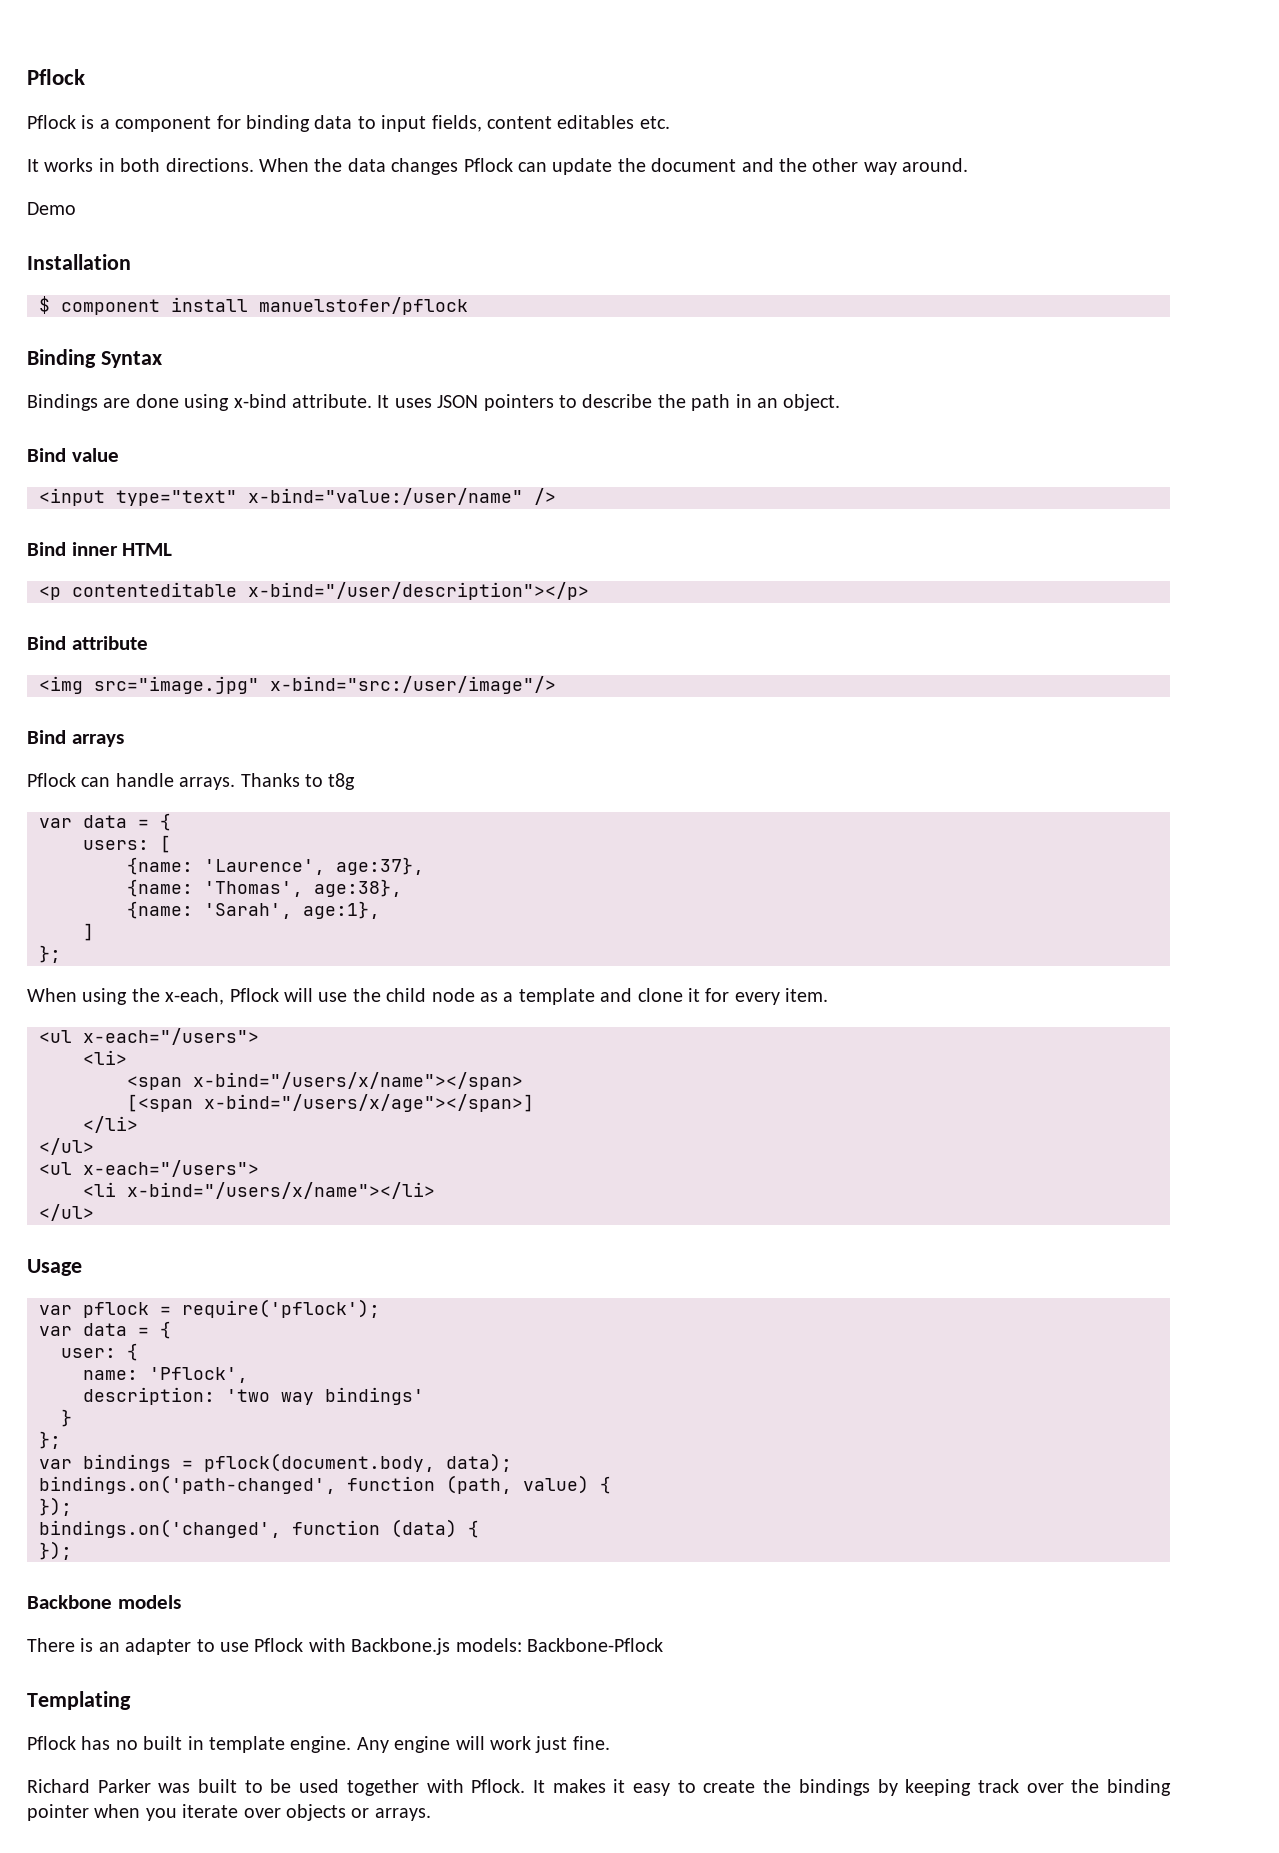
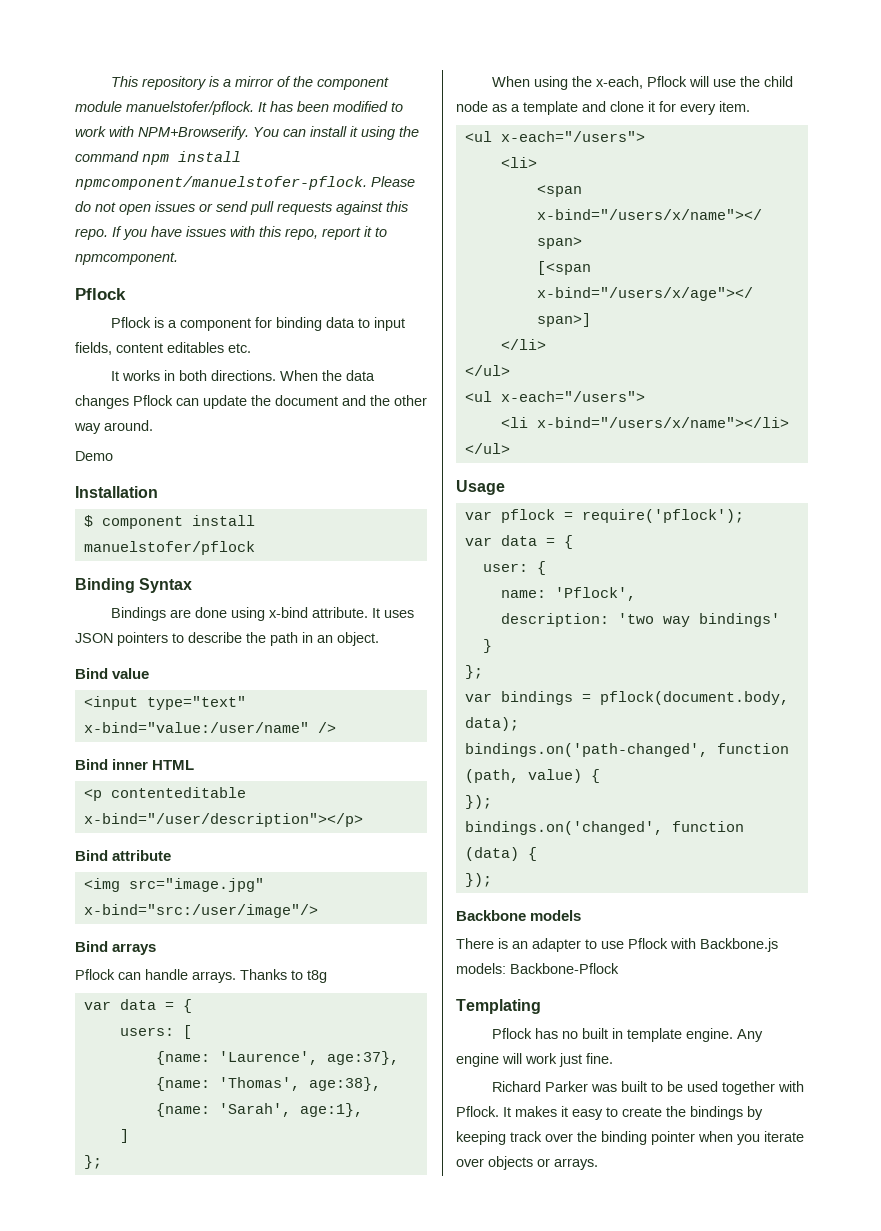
(27, 77) none -> [110,76,389,90] [75,101,403,115] [75,126,419,140] [75,151,241,165] [75,176,415,190] [75,201,408,215] [75,226,387,240] [75,252,178,265] This repository is a mirror of the component module manuelstofer/pflock. It has been modified to work with NPM+Browserify. You can install it using the command npm install npmcomponent/manuelstofer-pflock. Please do not open issues or send pull requests against this repo. If you have issues with this repo, report it to npmcomponent. //

